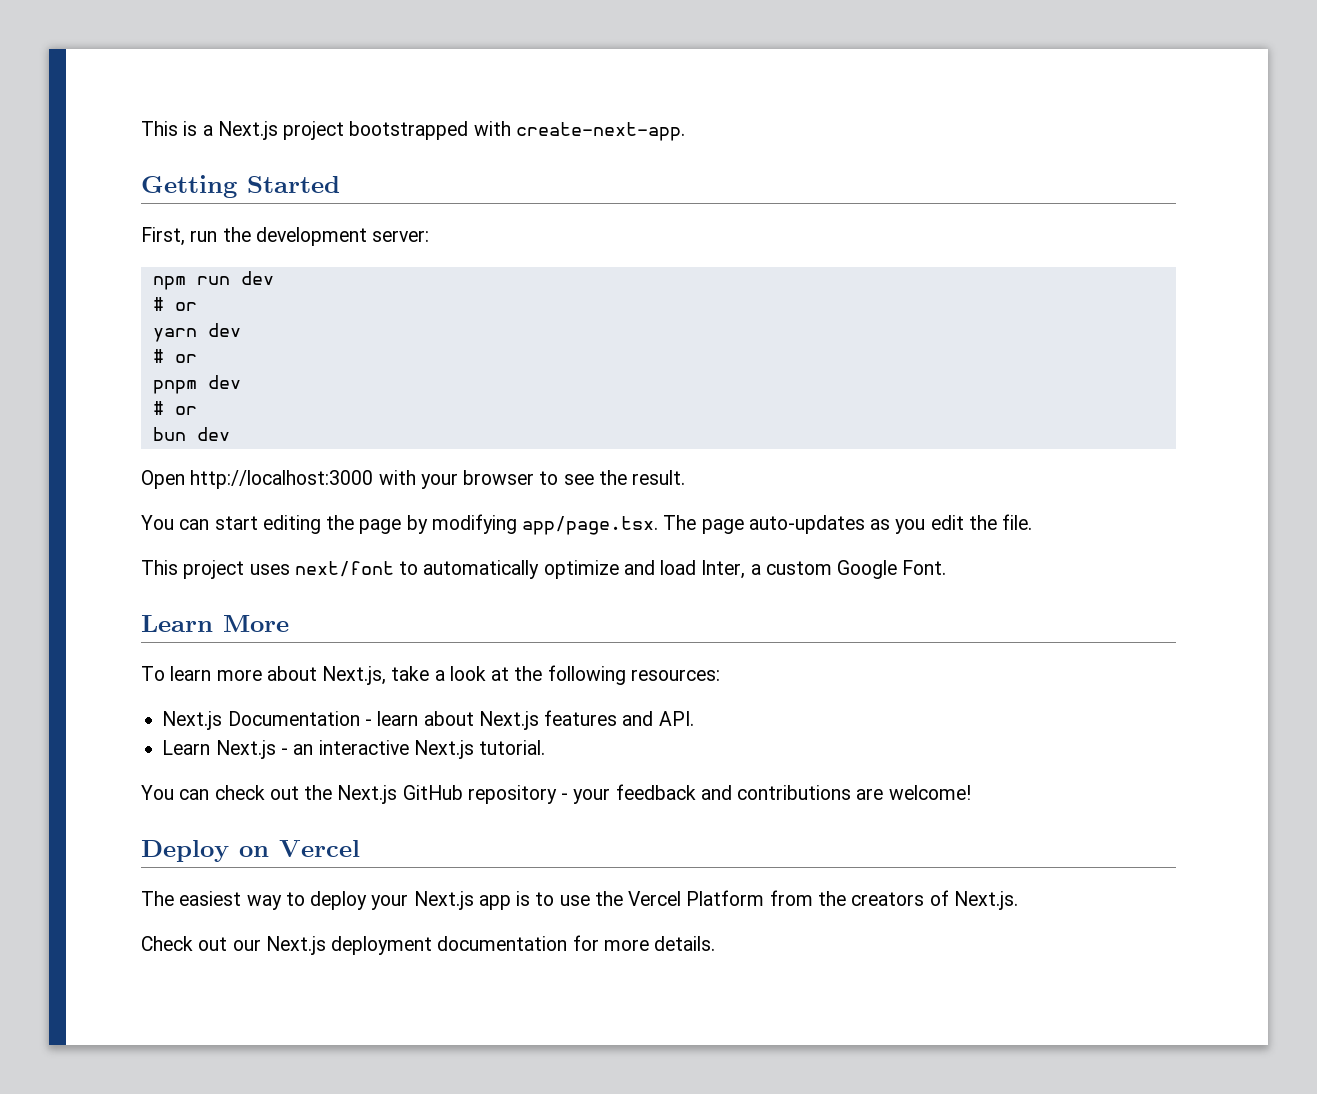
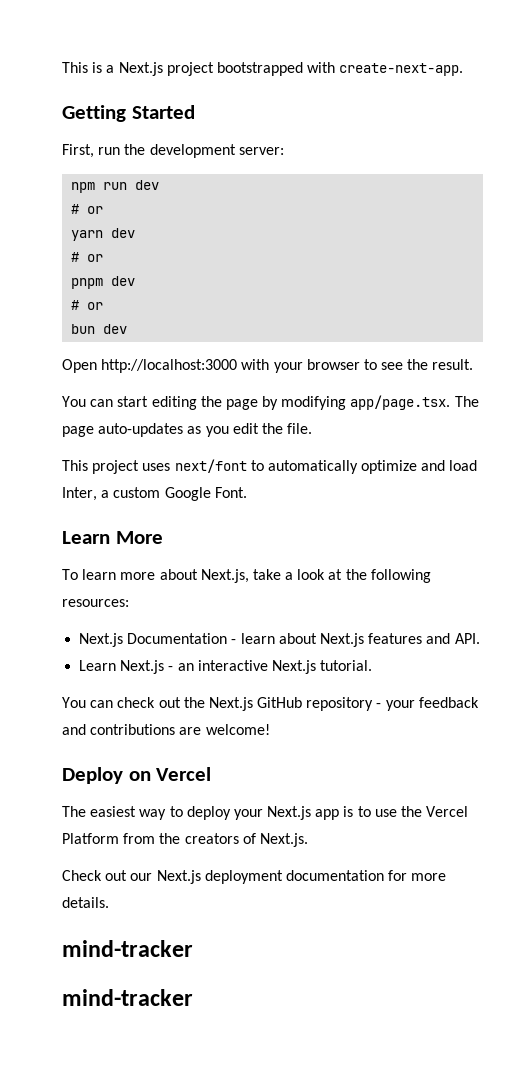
(716, 943) none -> [62,940,193,957] [62,989,193,1006] // mind-tracker // mind-tracker

